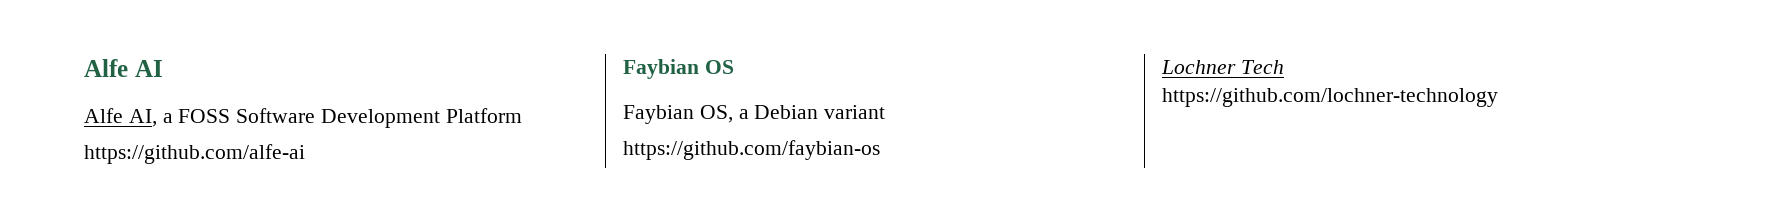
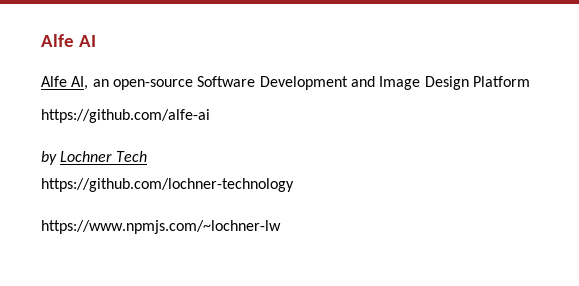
[162,108,522,128] [84,144,305,164] [623,59,734,79] [623,105,886,124] [623,140,880,160] a FOSS Software Development Platform // https://github.com/alfe-ai // Faybian OS // Faybian OS, a Debian variant // https://github.com/faybian-os // -> [92,76,530,90] [41,109,210,123] [41,151,57,165] an open-source Software Development and Image Design Platform // https://github.com/alfe-ai // by
(1498, 97) none -> [41,220,281,234] // https://www.npmjs.com/~lochner-lw

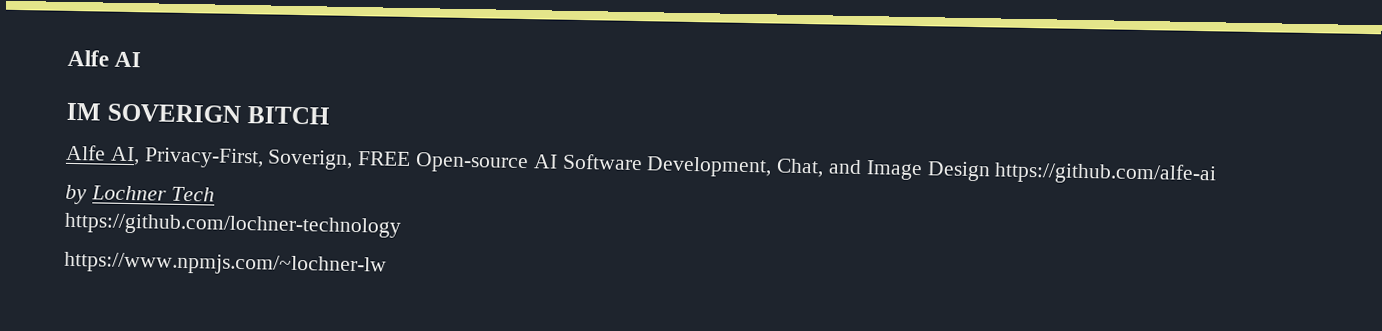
(96, 41) none -> [66,102,330,125] // IM SOVERIGN BITCH
[92,76,348,90] an open-source Software Development -> [143,147,825,178] Privacy-First, Soverign, FREE Open-source AI Software Development, Chat,
[472,76,530,87] Platform // -> (991, 171) none

